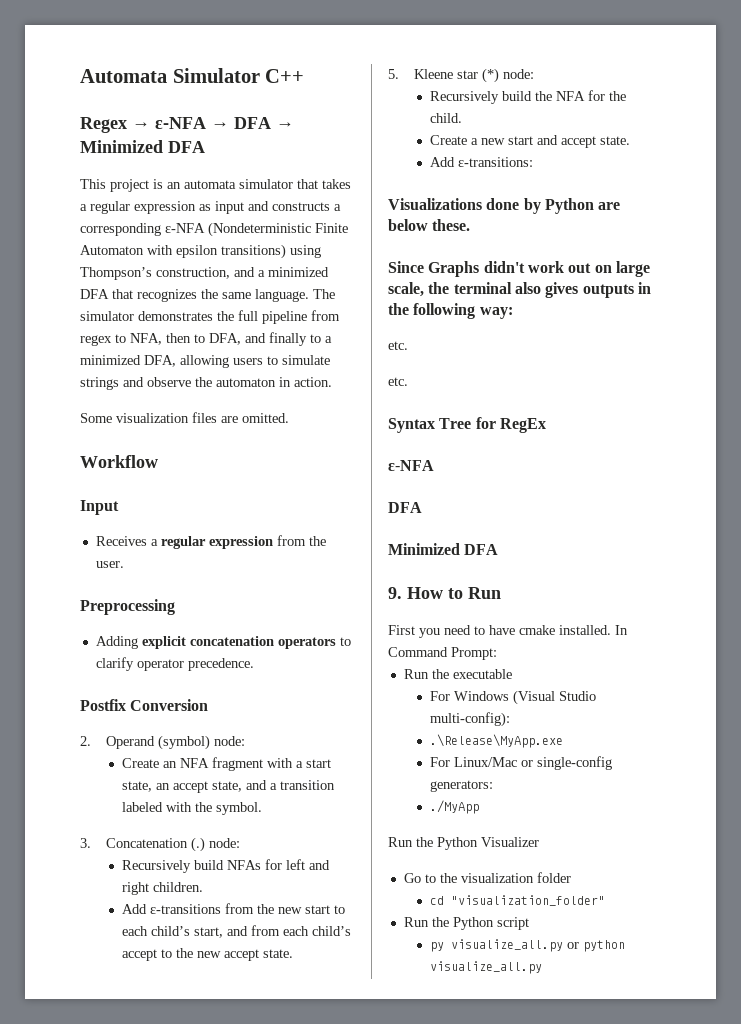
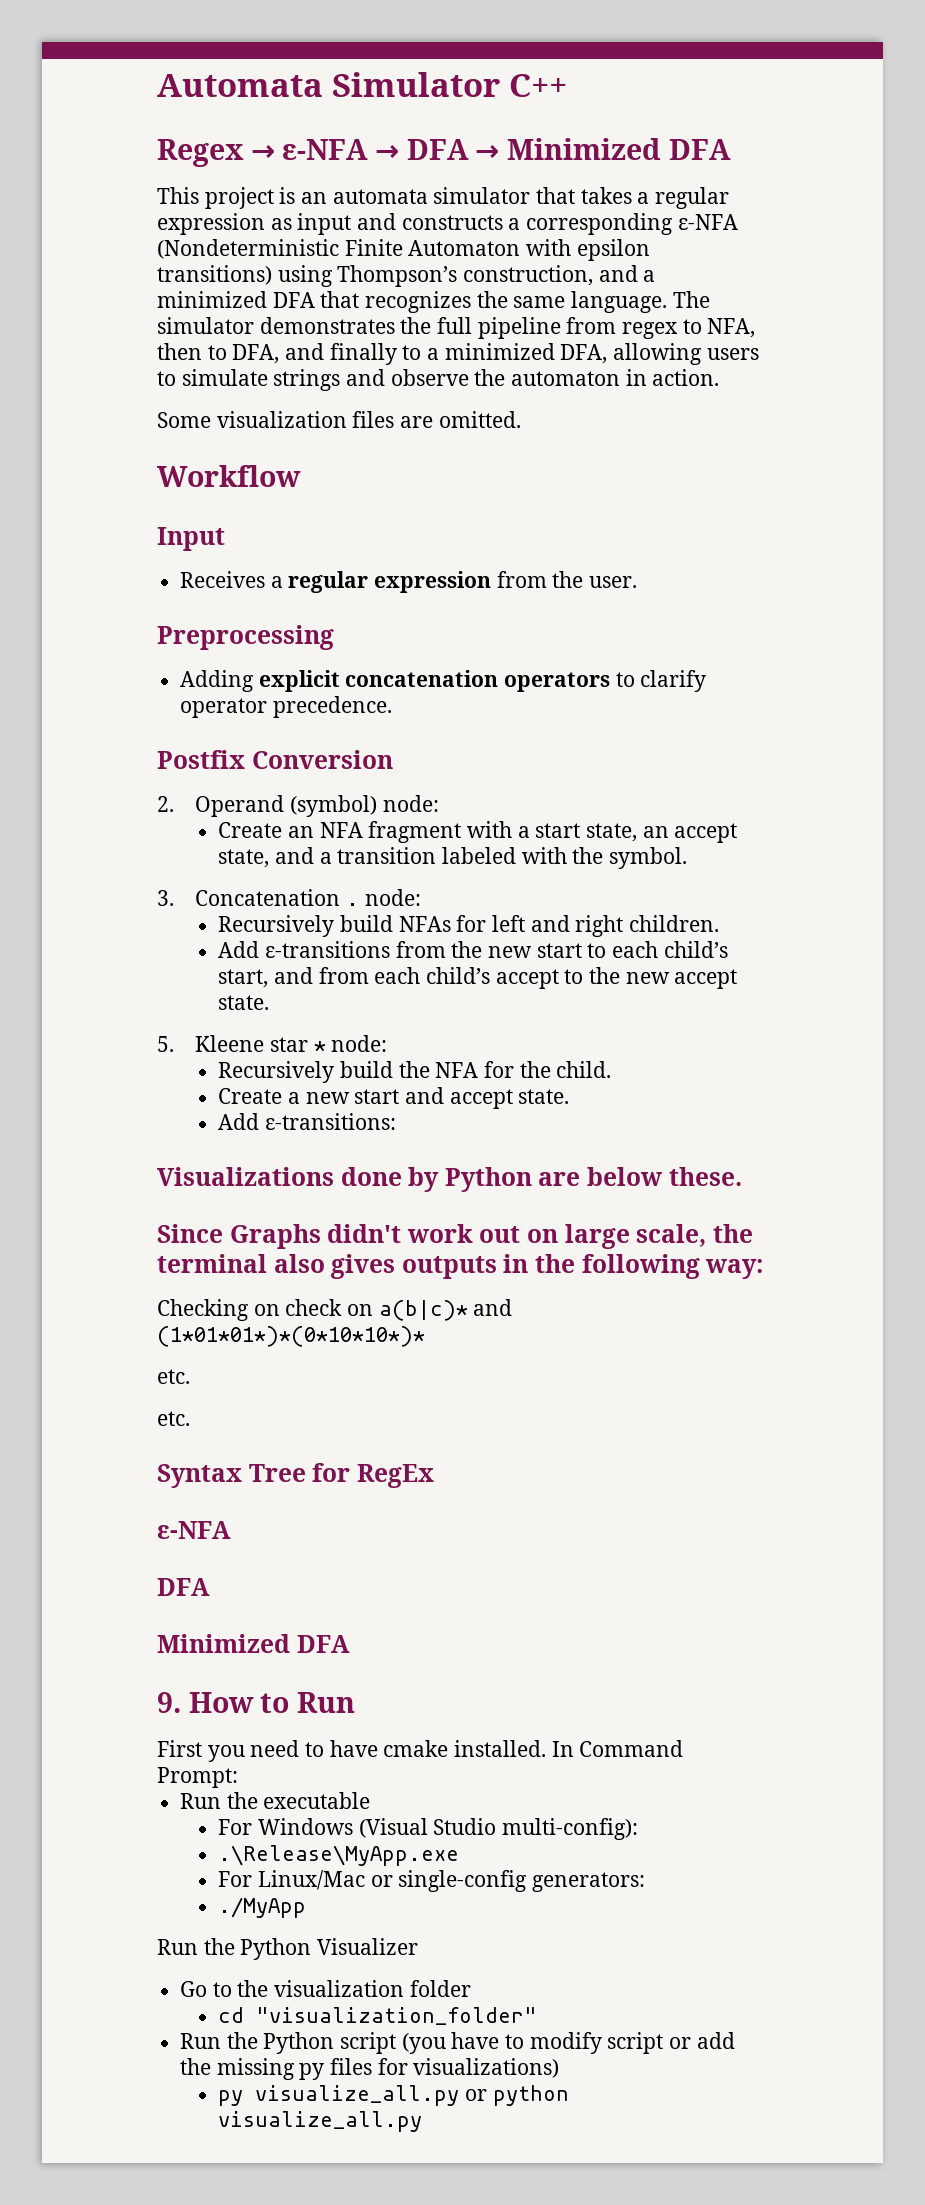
[191,837,206,852] (.) -> [345,903,359,906] .
[482,68,500,83] (*) -> [313,1041,326,1052] *
(513, 313) none -> [157,1299,513,1321] [157,1326,425,1347] // Checking on check on a(b|c)* and (1*01*01*)*(0*10*10*)*
(529, 923) none -> [401,2032,735,2054] [180,2058,560,2080] (you have to modify script or add the missing py files for visualizations)

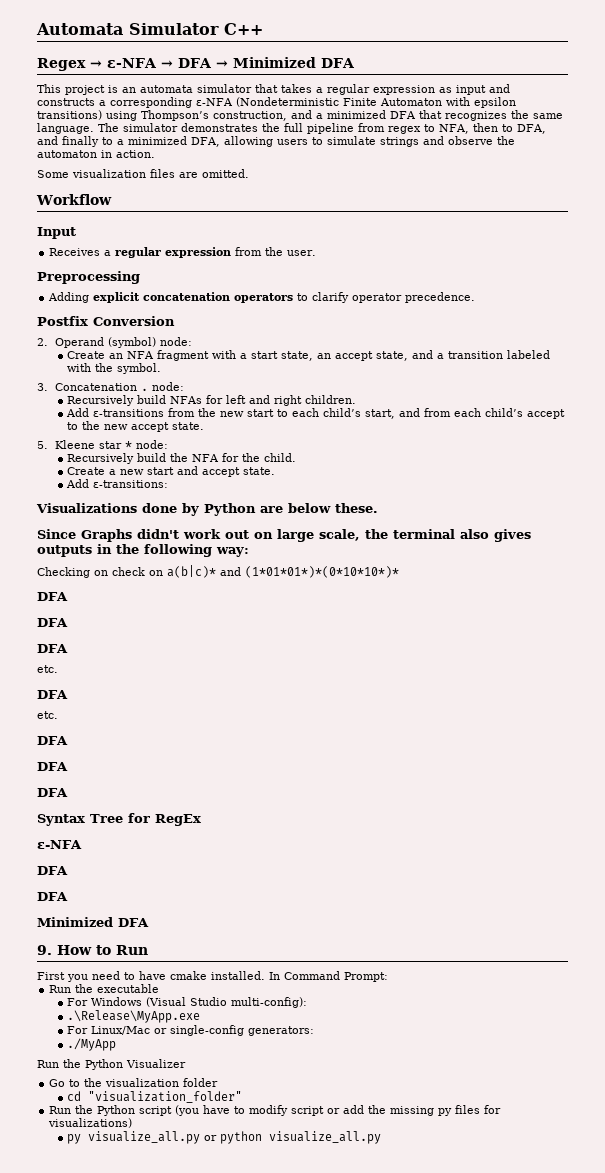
[157,1369,190,1384] [157,1411,190,1426] // etc. // etc. -> [37,592,68,601] [37,618,68,627] [37,644,68,653] [37,665,58,673] [37,690,68,699] [37,711,58,719] [37,736,68,745] [37,762,68,771] [37,788,68,797] // DFA // DFA // DFA // etc. // DFA // etc. // DFA // DFA // DFA
(210, 1587) none -> [37,892,68,901] // DFA

